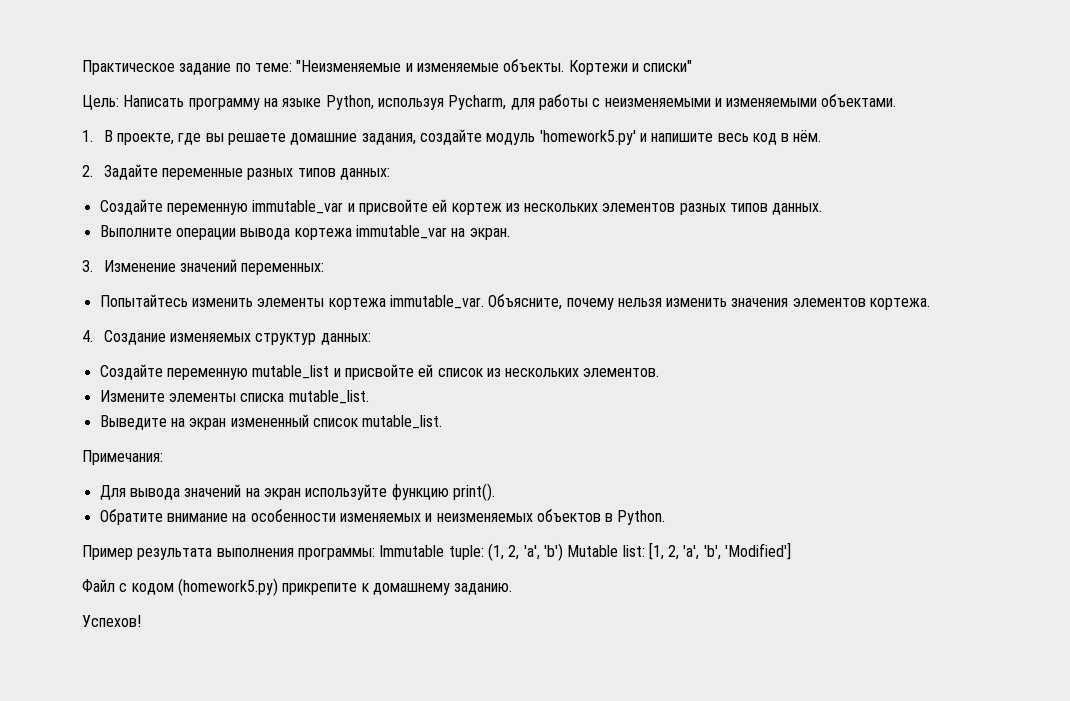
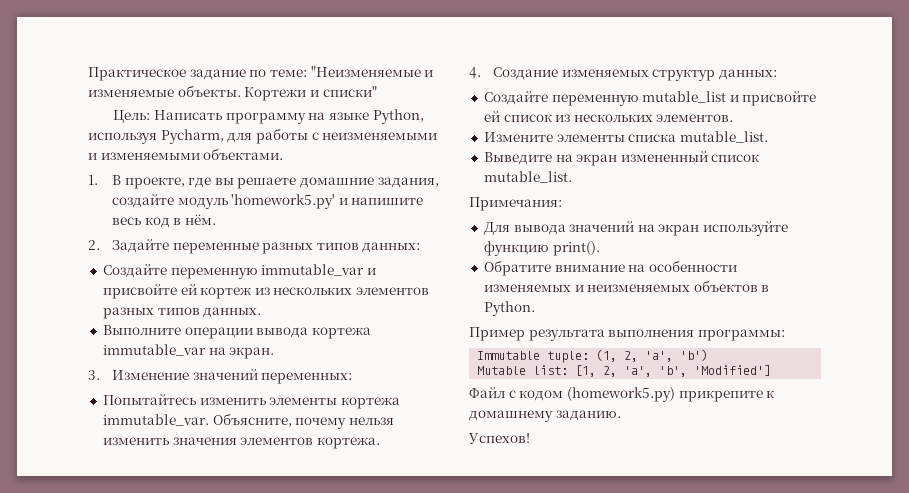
(375, 554) none -> (785, 335) //
(563, 552) none -> (709, 355) //

